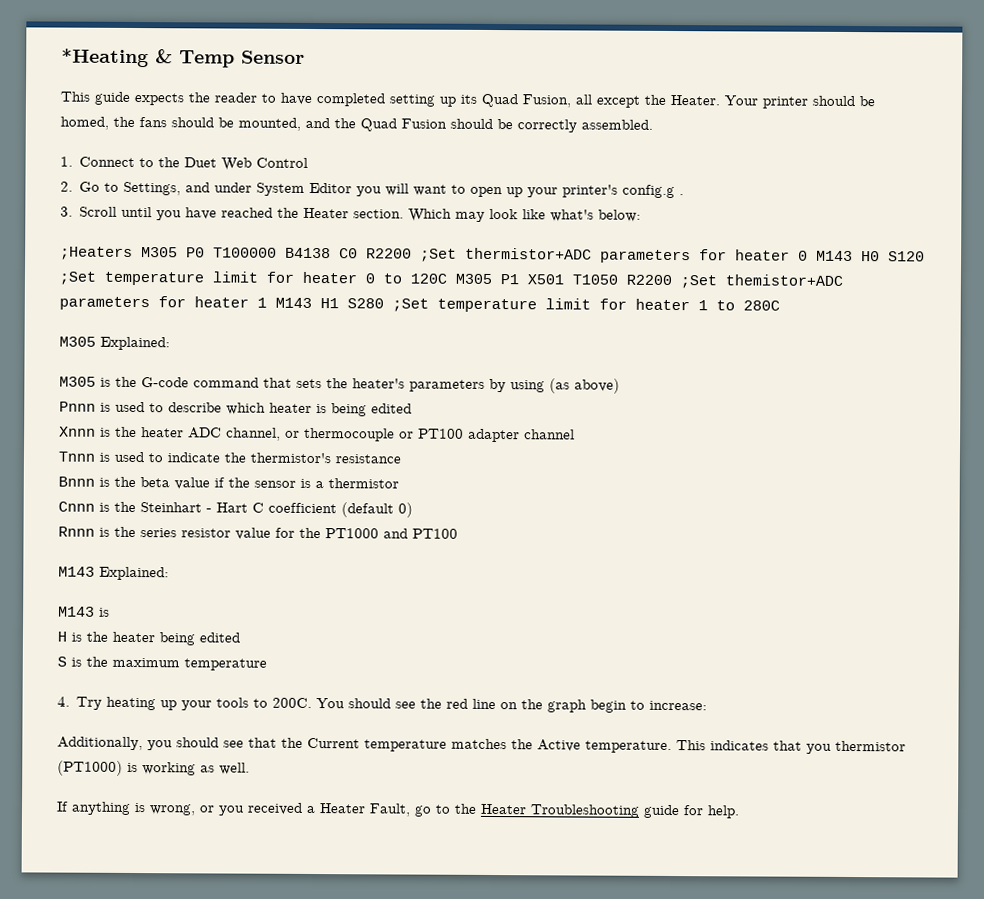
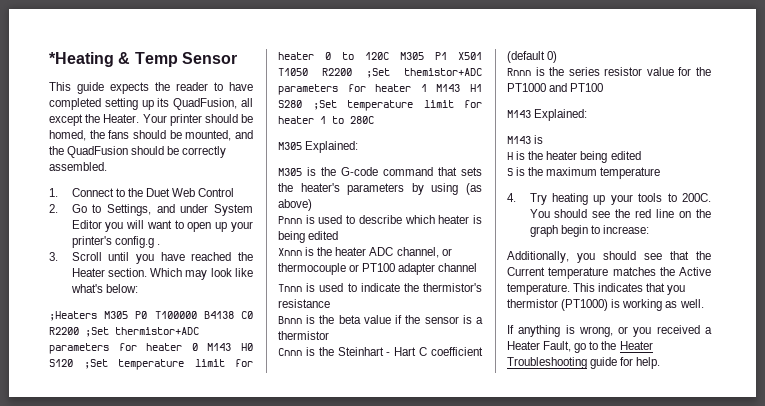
[481,93,571,108] Quad Fusion, -> [173,98,238,110] QuadFusion,
[360,118,447,132] Quad Fusion -> [67,146,129,158] QuadFusion

